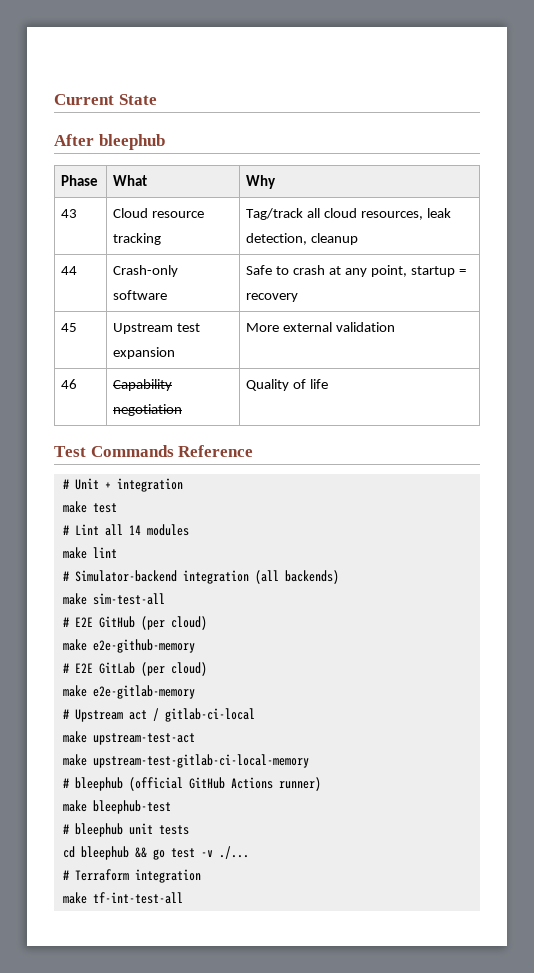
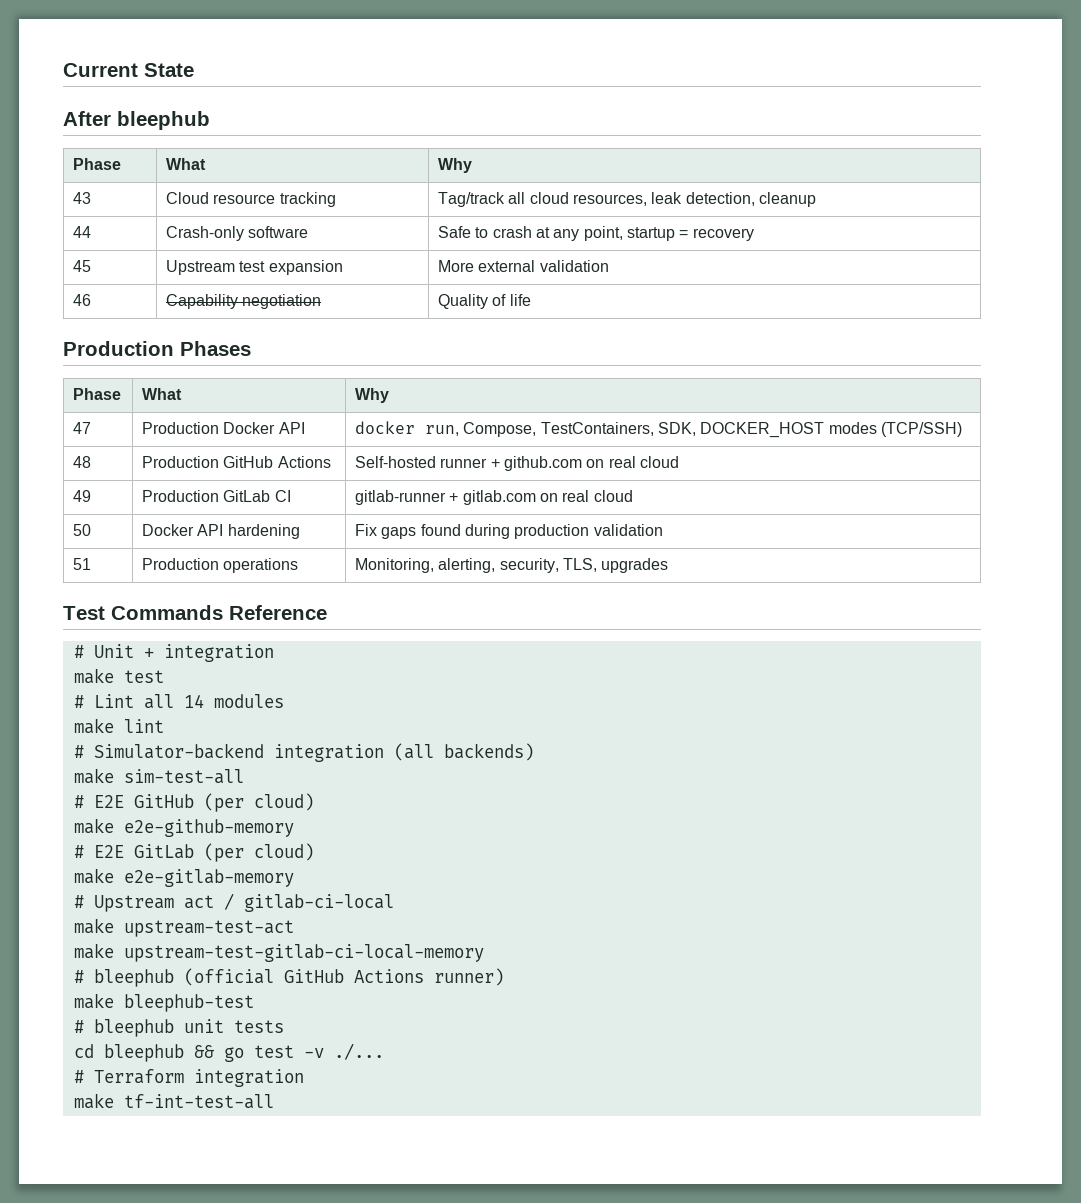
(328, 384) none -> [63,341,251,356] [73,388,122,400] [142,388,183,400] [355,388,390,403] [73,422,92,434] [142,422,305,434] [355,421,963,438] [73,456,92,468] [142,456,331,468] [355,456,680,471] [73,490,92,502] [142,490,291,502] [355,490,633,505] [73,524,92,536] [142,524,300,539] [355,524,663,539] [73,558,92,570] [142,558,299,573] [355,558,669,573] // Production Phases // Phase | What | Why // 47 | Production Docker API | docker run, Compose, TestContainers, SDK, DOCKER_HOST modes (TCP/SSH) // 48 | Production GitHub Actions | Self-hosted runner + github.com on real cloud // 49 | Production GitLab CI | gitlab-runner + gitlab.com on real cloud // 50 | Docker API hardening | Fix gaps found during production validation // 51 | Production operations | Monitoring, alerting, security, TLS, upgrades

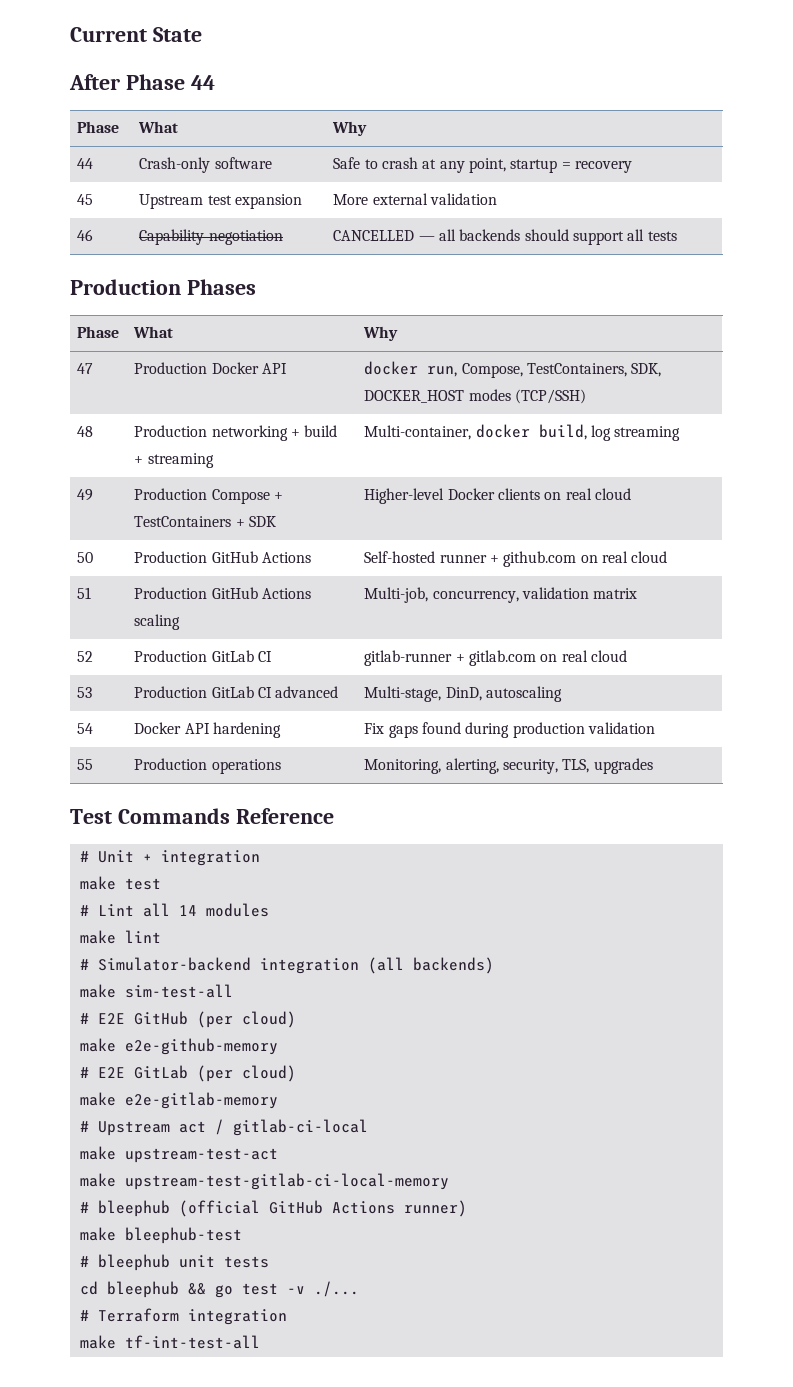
[117,111,210,130] [73,158,122,170] [166,158,207,170] [438,158,473,173] [73,192,92,204] [166,192,336,207] [438,192,817,207] bleephub // Phase | What | Why // 43 | Cloud resource tracking | Tag/track all cloud resources, leak detection, cleanup -> [125,74,215,90] [77,121,120,133] [138,121,179,133] [332,121,368,136] Phase 44 // Phase | What | Why
[438,294,531,309] Quality of life -> [333,229,677,245] CANCELLED — all backends should support all tests
(92, 462) none -> [134,425,338,441] [134,453,214,468] [364,424,681,441] [77,489,94,501] [134,488,284,504] [134,516,277,527] [364,488,632,504] [77,552,94,563] | Production networking + build + streaming | Multi-container, docker build, log streaming // 49 | Production Compose + TestContainers + SDK | Higher-level Docker clients on real cloud // 50
[73,490,92,502] 49 -> [77,587,92,599] [134,587,312,599] [134,614,181,630] [364,587,638,603] [77,651,94,662] 51 | Production GitHub Actions scaling | Multi-job, concurrency, validation matrix // 52
[73,524,92,536] 50 -> [77,687,93,698] [134,686,339,698] [364,686,563,702] [77,723,94,734] 53 | Production GitLab CI advanced | Multi-stage, DinD, autoscaling // 54
[73,558,92,570] 51 -> [77,759,94,770] 55

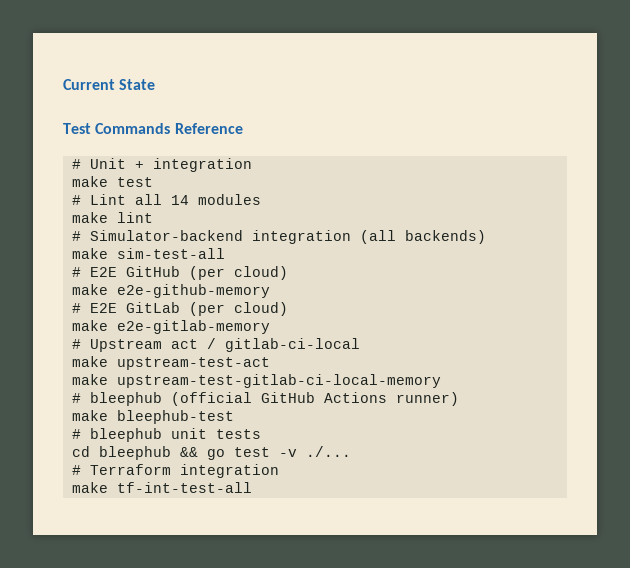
[69,74,215,90] [77,121,120,133] [138,121,179,133] [332,121,368,136] [77,158,94,169] [139,157,272,173] [333,157,633,173] [77,194,94,205] [139,194,303,209] [333,193,498,205] [77,229,94,241] [139,229,283,245] [333,229,677,245] [70,279,256,295] [77,326,120,338] [133,326,174,338] [363,326,399,341] [77,363,94,374] [134,362,288,374] [364,361,662,378] [364,389,587,404] [77,426,94,437] [134,425,338,441] [134,453,214,468] [364,424,681,441] [77,489,94,501] [134,488,284,504] [134,516,277,527] [364,488,632,504] [77,552,94,563] [134,551,312,563] [364,551,668,567] [77,587,92,599] [134,587,312,599] [134,614,181,630] [364,587,638,603] [77,651,94,662] [134,650,273,662] [364,650,628,666] [77,687,93,698] [134,686,339,698] [364,686,563,702] [77,723,94,734] [134,722,282,738] [364,722,656,738] [77,759,94,770] [134,758,281,774] [364,758,653,774] // After Phase 44 // Phase | What | Why // 44 | Crash-only software | Safe to crash at any point, startup = recovery // 45 | Upstream test expansion | More external validation // 46 | Capability negotiation | CANCELLED — all backends should support all tests // Production Phases // Phase | What | Why // 47 | Production Docker API | docker run, Compose, TestContainers, SDK, DOCKER_HOST modes (TCP/SSH) // 48 | Production networking + build + streaming | Multi-container, docker build, log streaming // 49 | Production Compose + TestContainers + SDK | Higher-level Docker clients on real cloud // 50 | Production GitHub Actions | Self-hosted runner + github.com on real cloud // 51 | Production GitHub Actions scaling | Multi-job, concurrency, validation matrix // 52 | Production GitLab CI | gitlab-runner + gitlab.com on real cloud // 53 | Production GitLab CI advanced | Multi-stage, DinD, autoscaling // 54 | Docker API hardening | Fix gaps found during production validation // 55 | Production operations | Monitoring, alerting, security, TLS, upgrades -> (156, 84) none

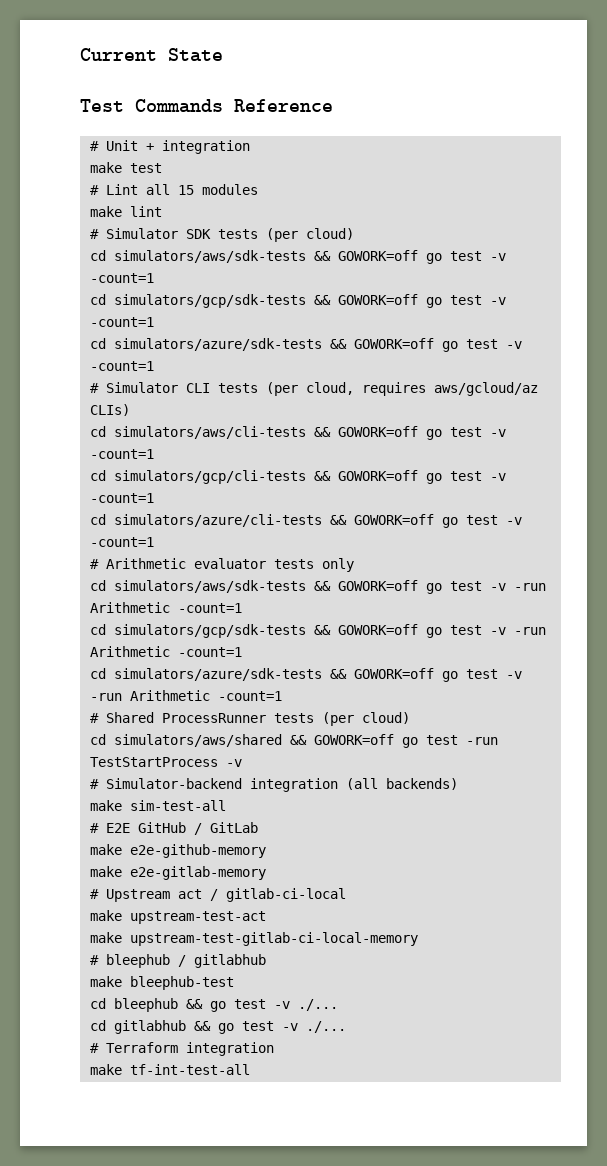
[170,195,189,205] 14 -> [177,185,194,195] 15
(153, 217) none -> [89,228,354,242] [89,250,506,264] [89,273,154,283] [89,294,506,308] [89,317,154,327] [89,338,522,352] [89,361,154,371] [89,382,538,396] [89,404,130,416] [89,426,506,440] [89,449,154,459] [89,470,506,484] [89,493,154,503] [89,514,522,528] [89,537,154,547] [89,558,354,572] [89,580,546,594] [89,602,242,613] [89,624,546,638] [89,646,242,657] [89,668,522,682] [89,690,282,701] [89,712,410,726] [89,734,498,748] [89,757,242,767] // # Simulator SDK tests (per cloud) // cd simulators/aws/sdk-tests && GOWORK=off go test -v -count=1 // cd simulators/gcp/sdk-tests && GOWORK=off go test -v -count=1 // cd simulators/azure/sdk-tests && GOWORK=off go test -v -count=1 // # Simulator CLI tests (per cloud, requires aws/gcloud/az CLIs) // cd simulators/aws/cli-tests && GOWORK=off go test -v -count=1 // cd simulators/gcp/cli-tests && GOWORK=off go test -v -count=1 // cd simulators/azure/cli-tests && GOWORK=off go test -v -count=1 // # Arithmetic evaluator tests only // cd simulators/aws/sdk-tests && GOWORK=off go test -v -run Arithmetic -count=1 // cd simulators/gcp/sdk-tests && GOWORK=off go test -v -run Arithmetic -count=1 // cd simulators/azure/sdk-tests && GOWORK=off go test -v -run Arithmetic -count=1 // # Shared ProcessRunner tests (per cloud) // cd simulators/aws/shared && GOWORK=off go test -run TestStartProcess -v
[188,266,288,280] (per cloud) -> [193,822,258,835] / GitLab
[71,302,288,316] // # E2E GitLab (per cloud) -> (266, 851) none
[170,392,459,406] [71,410,234,424] [71,428,261,442] [71,446,171,460] (official GitHub Actions runner) // make bleephub-test // # bleephub unit tests // cd bleephub -> [177,954,266,968] [89,976,234,990] [89,998,338,1012] [89,1020,186,1034] / gitlabhub // make bleephub-test // cd bleephub && go test -v ./... // cd gitlabhub

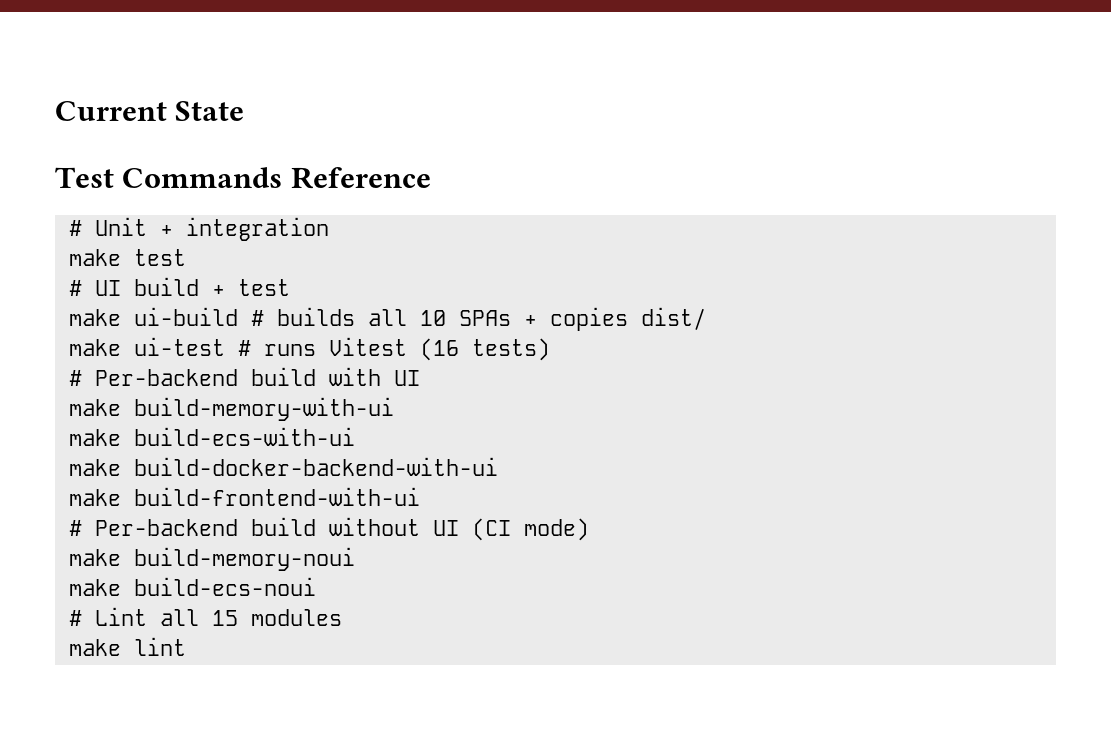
(162, 168) none -> [68,277,290,296] [68,307,706,331] [68,337,550,361] [68,367,420,386] [68,397,394,421] [68,427,355,446] [68,457,498,476] [68,487,420,506] [68,517,589,541] [68,547,355,571] [68,577,316,596] // # UI build + test // make ui-build # builds all 10 SPAs + copies dist/ // make ui-test # runs Vitest (16 tests) // # Per-backend build with UI // make build-memory-with-ui // make build-ecs-with-ui // make build-docker-backend-with-ui // make build-frontend-with-ui // # Per-backend build without UI (CI mode) // make build-memory-noui // make build-ecs-noui
[89,228,354,242] [89,250,506,264] [89,273,154,283] [89,294,506,308] [89,317,154,327] [89,338,522,352] [89,361,154,371] [89,382,538,396] [89,404,130,416] [89,426,506,440] [89,449,154,459] [89,470,506,484] [89,493,154,503] [89,514,522,528] [89,537,154,547] [89,558,354,572] [89,580,546,594] [89,602,242,613] [89,624,546,638] [89,646,242,657] [89,668,522,682] [89,690,282,701] [89,712,410,726] [89,734,498,748] [89,757,242,767] [89,778,458,792] [89,800,226,811] [89,822,258,835] [89,844,266,858] [89,866,266,880] [89,888,346,902] [89,910,266,924] [89,932,418,946] [89,954,266,968] [89,976,234,990] [89,998,338,1012] [89,1020,346,1034] [89,1042,274,1056] [89,1064,250,1075] // # Simulator SDK tests (per cloud) // cd simulators/aws/sdk-tests && GOWORK=off go test -v -count=1 // cd simulators/gcp/sdk-tests && GOWORK=off go test -v -count=1 // cd simulators/azure/sdk-tests && GOWORK=off go test -v -count=1 // # Simulator CLI tests (per cloud, requires aws/gcloud/az CLIs) // cd simulators/aws/cli-tests && GOWORK=off go test -v -count=1 // cd simulators/gcp/cli-tests && GOWORK=off go test -v -count=1 // cd simulators/azure/cli-tests && GOWORK=off go test -v -count=1 // # Arithmetic evaluator tests only // cd simulators/aws/sdk-tests && GOWORK=off go test -v -run Arithmetic -count=1 // cd simulators/gcp/sdk-tests && GOWORK=off go test -v -run Arithmetic -count=1 // cd simulators/azure/sdk-tests && GOWORK=off go test -v -run Arithmetic -count=1 // # Shared ProcessRunner tests (per cloud) // cd simulators/aws/shared && GOWORK=off go test -run TestStartProcess -v // # Simulator-backend integration (all backends) // make sim-test-all // # E2E GitHub / GitLab // make e2e-github-memory // make e2e-gitlab-memory // # Upstream act / gitlab-ci-local // make upstream-test-act // make upstream-test-gitlab-ci-local-memory // # bleephub / gitlabhub // make bleephub-test // cd bleephub && go test -v ./... // cd gitlabhub && go test -v ./... // # Terraform integration // make tf-int-test-all -> (186, 646) none

